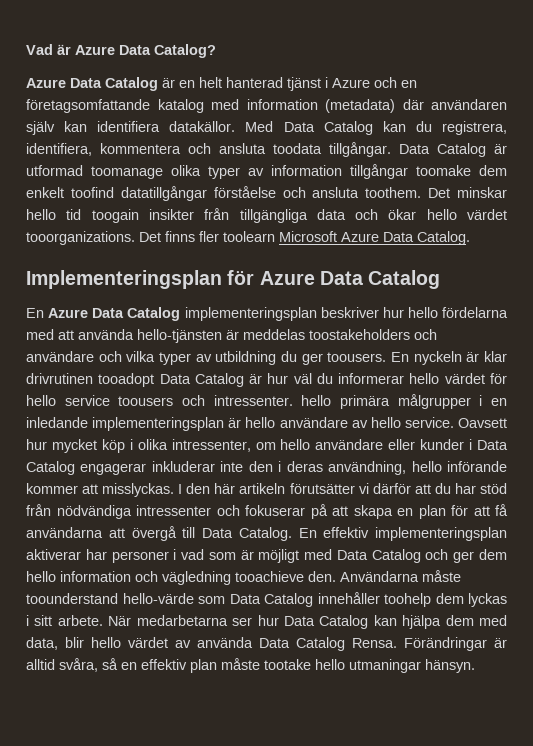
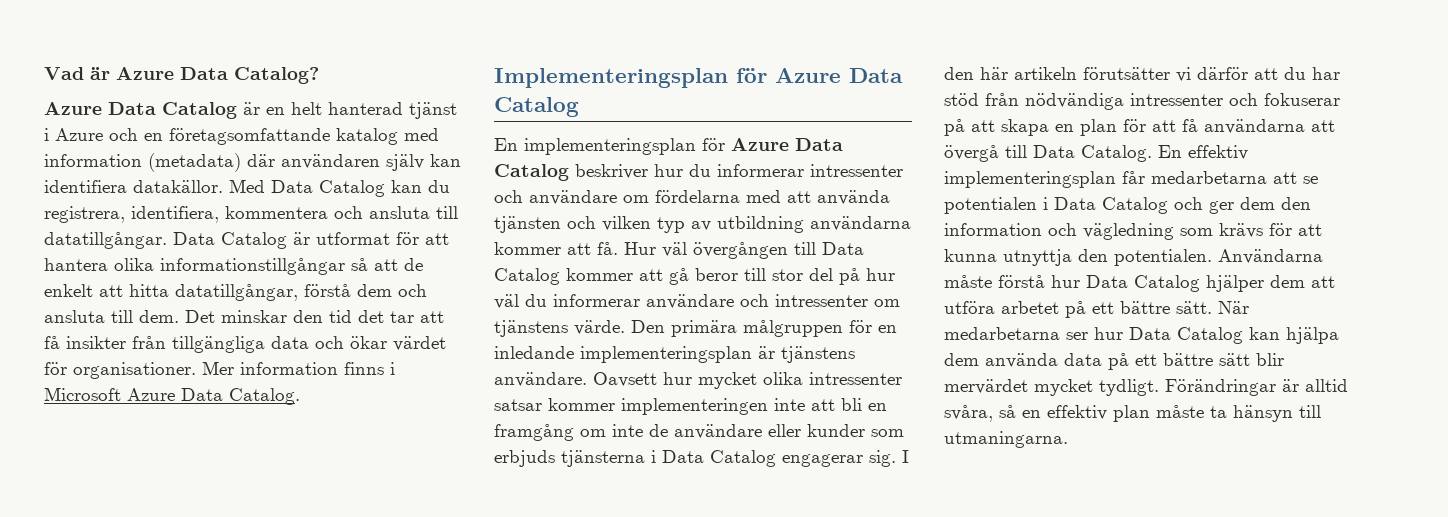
[273,142,507,157] [26,164,507,179] [26,186,507,201] [26,209,139,223] toodata tillgångar. Data Catalog är utformad toomanage olika typer av information tillgångar toomake dem enkelt toofind datatillgångar förståelse och ansluta toothem. Det minskar hello tid toogain -> [436,206,458,219] [44,232,449,249] [44,258,423,275] [44,284,427,301] [44,310,444,323] [44,336,60,349] till datatillgångar. Data Catalog är utformat för att hantera olika informationstillgångar så att de enkelt att hitta datatillgångar, förstå dem och ansluta till dem. Det minskar den tid det tar att få
[426,209,508,220] [26,231,275,245] hello värdet tooorganizations. Det finns fler toolearn -> [393,336,446,351] [44,361,395,379] värdet för organisationer. Mer information finns i
[48,307,317,321] Azure Data Catalog implementeringsplan -> [524,138,843,155] [494,164,569,181] implementeringsplan för Azure Data Catalog
[407,307,508,318] [26,329,437,343] [26,351,508,365] [26,373,507,387] [26,394,508,409] [26,417,507,431] [26,439,509,453] [26,461,508,475] [26,483,175,497] hello fördelarna med att använda hello-tjänsten är meddelas toostakeholders och användare och vilka typer av utbildning du ger toousers. En nyckeln är klar drivrutinen tooadopt Data Catalog är hur väl du informerar hello värdet för hello service toousers och intressenter. hello primära målgrupper i en inledande implementeringsplan är hello användare av hello service. Oavsett hur mycket köp i olika intressenter, om hello användare eller kunder i Data Catalog engagerar inkluderar inte den i deras användning, hello införande kommer att misslyckas. -> [689,164,903,177] [494,190,890,205] [494,216,911,233] [494,242,864,259] [494,268,895,285] [494,294,900,309] [494,320,897,337] [494,346,855,363] [494,372,902,389] [494,398,887,415] [494,424,904,441] [494,450,896,467] du informerar intressenter och användare om fördelarna med att använda tjänsten och vilken typ av utbildning användarna kommer att få. Hur väl övergången till Data Catalog kommer att gå beror till stor del på hur väl du informerar användare och intressenter om tjänstens värde. Den primära målgruppen för en inledande implementeringsplan är tjänstens användare. Oavsett hur mycket olika intressenter satsar kommer implementeringen inte att bli en framgång om inte de användare eller kunder som erbjuds tjänsterna i Data Catalog engagerar sig.
[26,549,333,563] aktiverar har personer i vad som är möjligt med -> [1122,171,1318,184] [944,197,1048,214] får medarbetarna att se potentialen i
[26,571,56,582] hello -> [1281,197,1311,210] den
[235,570,461,582] [26,592,507,607] [26,615,103,626] tooachieve den. Användarna måste toounderstand hello-värde som Data Catalog innehåller toohelp dem lyckas i sitt arbete. -> [1180,223,1322,238] [944,249,1323,266] [944,275,1335,292] [944,301,1212,318] som krävs för att kunna utnyttja den potentialen. Användarna måste förstå hur Data Catalog hjälper dem att utföra arbetet på ett bättre sätt.
[479,615,508,626] [26,637,397,651] med data, blir hello värdet av använda Data Catalog Rensa. -> [985,353,1284,370] [944,379,1159,396] använda data på ett bättre sätt blir mervärdet mycket tydligt.
[264,659,475,673] tootake hello utmaningar hänsyn. -> [1210,405,1321,422] [944,431,1068,448] ta hänsyn till utmaningarna.

